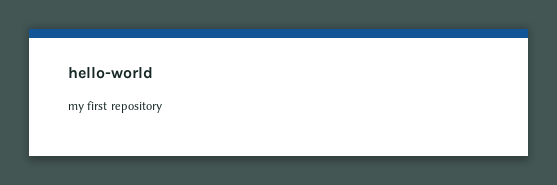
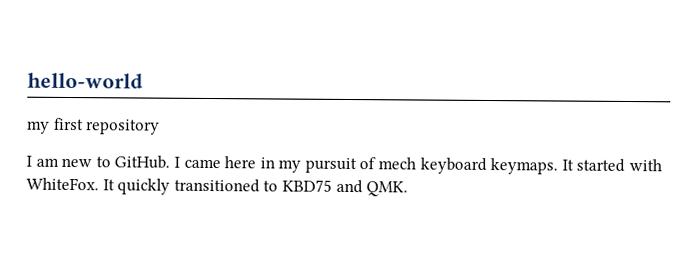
(162, 107) none -> [26,155,663,175] [26,177,409,197] // I am new to GitHub. I came here in my pursuit of mech keyboard keymaps. It started with WhiteFox. It quickly transitioned to KBD75 and QMK.

